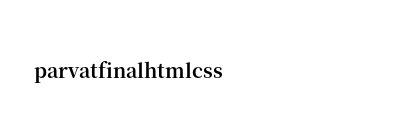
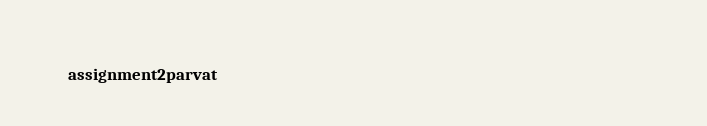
[34,61,223,83] parvatfinalhtmlcss -> [68,68,218,83] assignment2parvat

